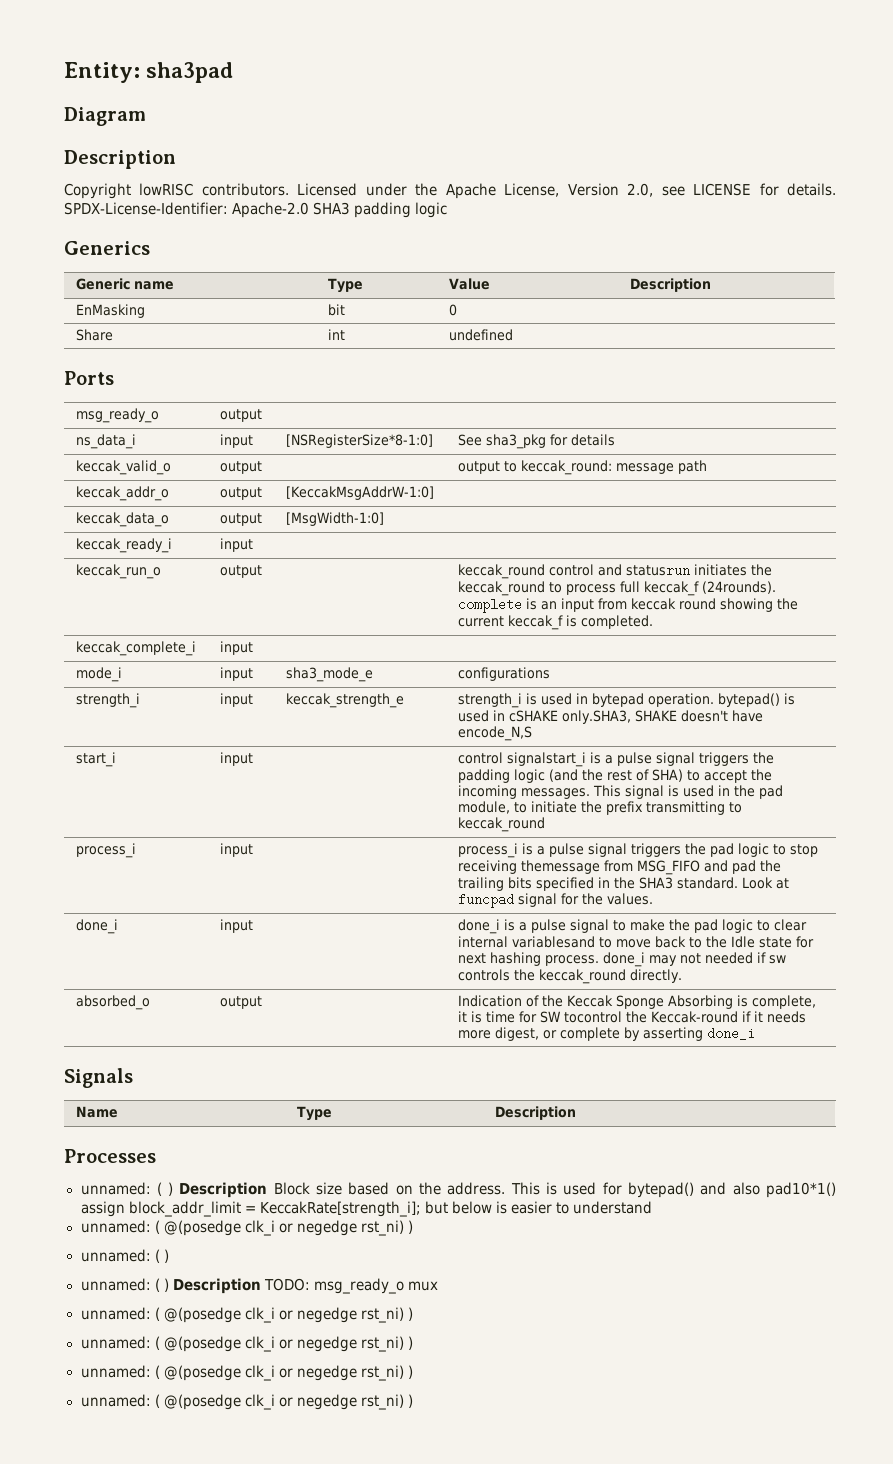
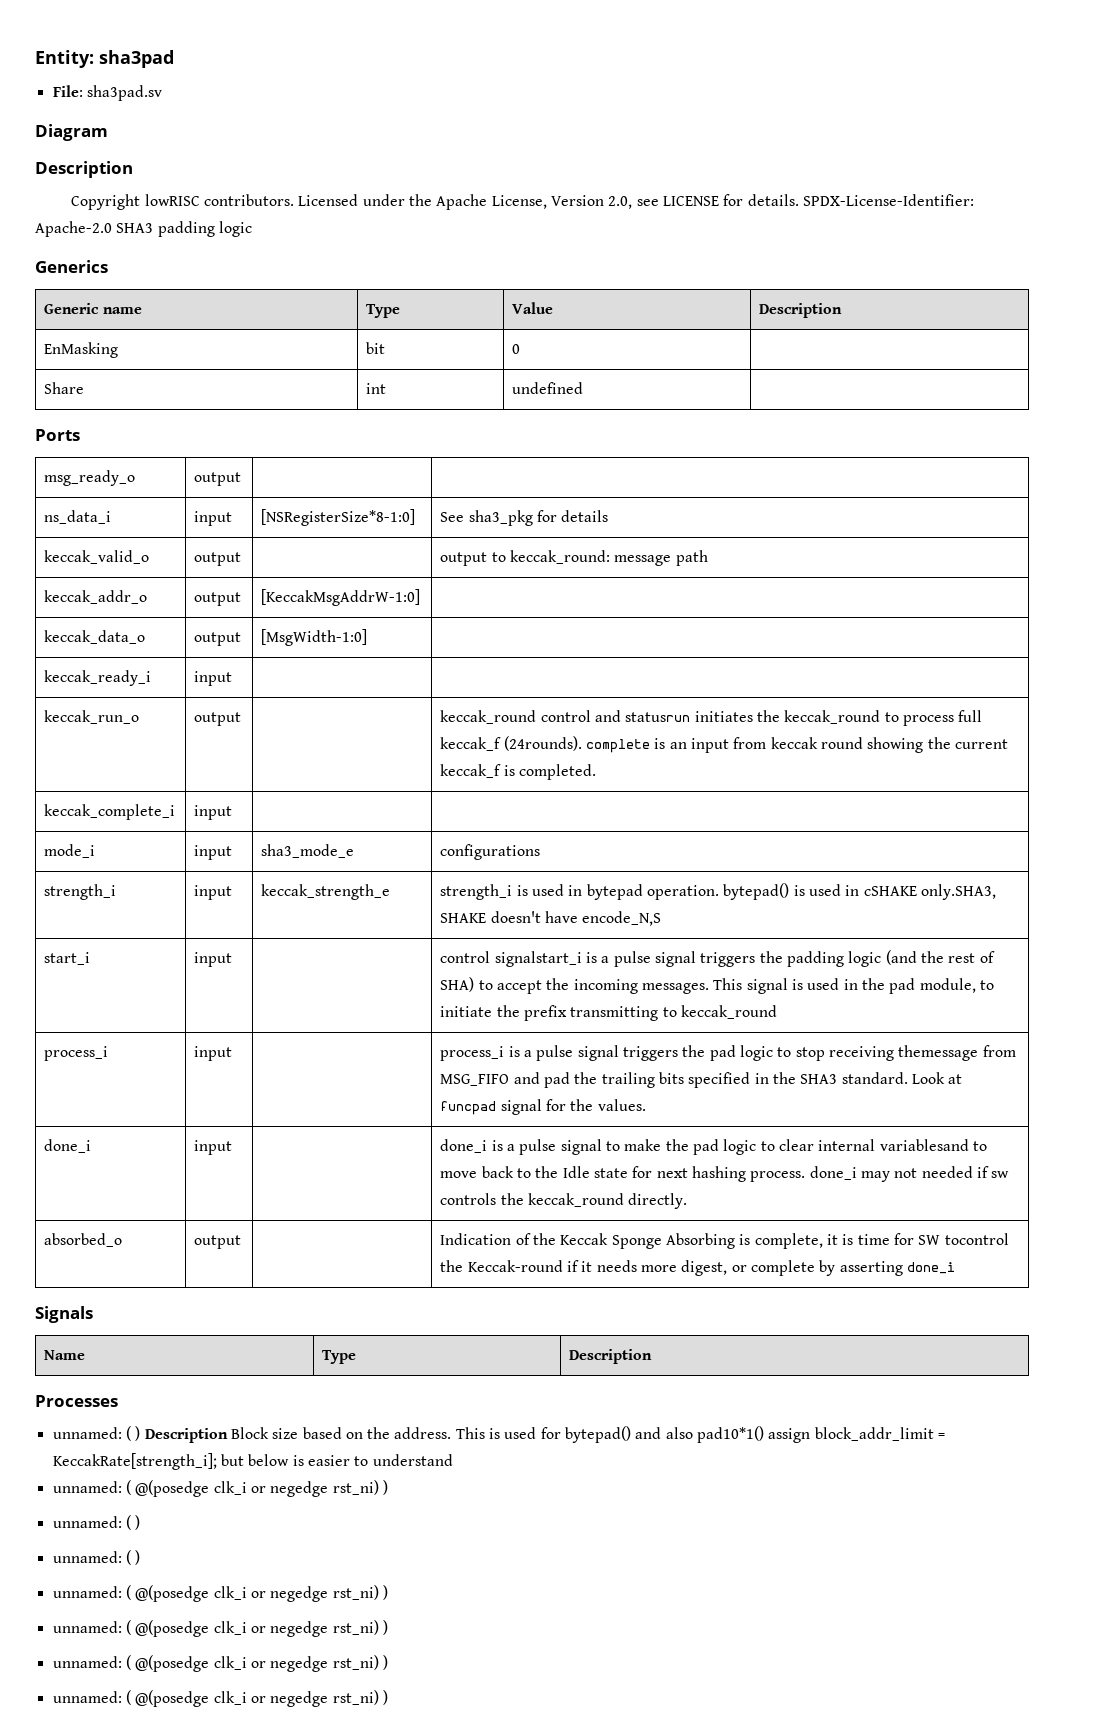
(234, 72) none -> [52,85,162,101] // File: sha3pad.sv
[172,1278,438,1294] Description TODO: msg_ready_o mux -> (141, 1557) none

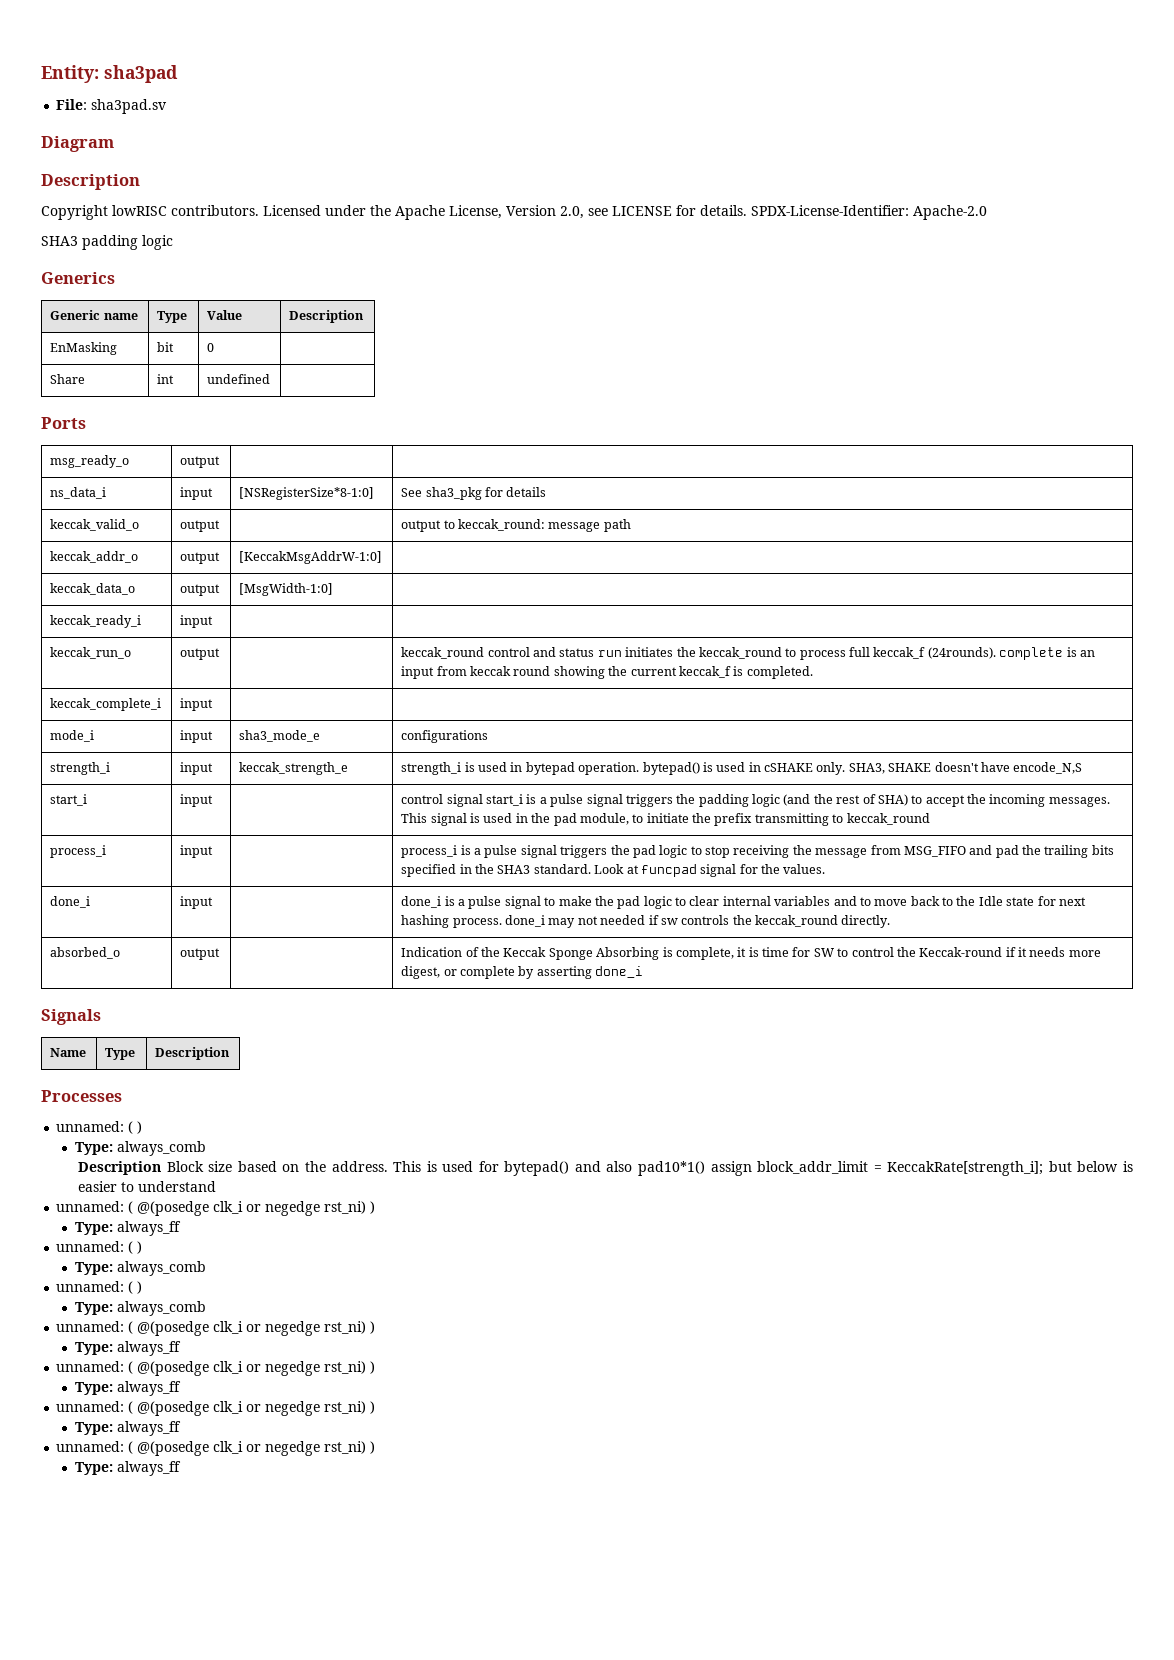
(112, 229) none -> (987, 212) //
[625,712,691,722] statusrun -> [559,648,622,657] status run
[920,884,996,900] only.SHA3, -> [816,762,885,775] only. SHA3,
[494,951,582,967] signalstart_i -> [446,794,524,807] signal start_i
[898,1045,979,1061] themessage -> [792,845,868,858] the message
[879,1139,969,1151] variablesand -> [774,896,857,906] variables and
[944,1233,1009,1245] tocontrol -> [837,947,894,957] to control
(141, 1433) none -> [74,1141,206,1156] // Type: always_comb //
[52,1515,141,1530] [52,1550,141,1565] [52,1585,388,1602] [52,1620,388,1637] [52,1655,388,1672] [52,1690,388,1707] // unnamed: ( ) // unnamed: ( ) // unnamed: ( @(posedge clk_i or negedge rst_ni) ) // unnamed: ( @(posedge clk_i or negedge rst_ni) ) // unnamed: ( @(posedge clk_i or negedge rst_ni) ) // unnamed: ( @(posedge clk_i or negedge rst_ni) ) -> [74,1221,181,1236] [56,1241,143,1254] [74,1261,206,1276] [56,1281,143,1294] [74,1301,206,1316] [56,1321,376,1336] [74,1341,181,1356] [56,1361,376,1376] [74,1381,181,1396] [56,1401,376,1416] [74,1421,181,1436] [56,1441,376,1456] [74,1461,181,1476] // Type: always_ff // unnamed: ( ) // Type: always_comb // unnamed: ( ) // Type: always_comb // unnamed: ( @(posedge clk_i or negedge rst_ni) ) // Type: always_ff // unnamed: ( @(posedge clk_i or negedge rst_ni) ) // Type: always_ff // unnamed: ( @(posedge clk_i or negedge rst_ni) ) // Type: always_ff // unnamed: ( @(posedge clk_i or negedge rst_ni) ) // Type: always_ff

